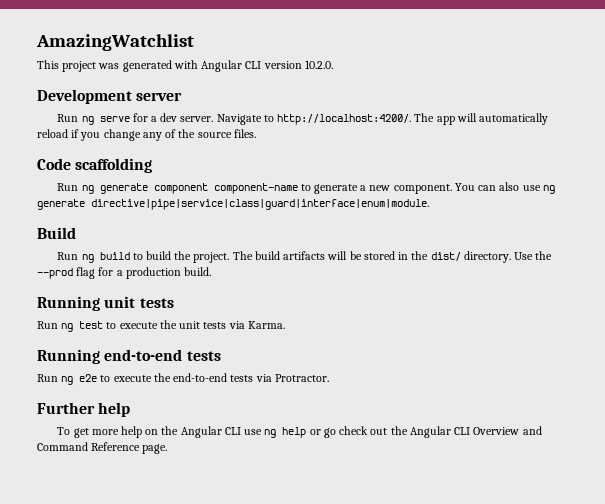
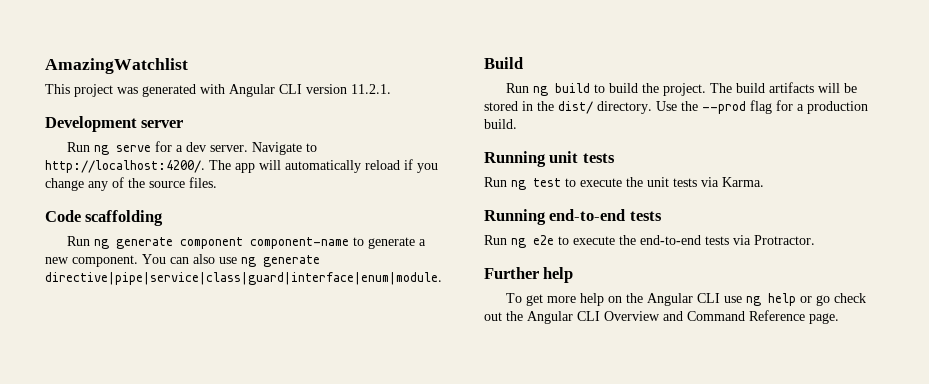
[304,60,333,69] 10.2.0. -> [351,84,391,94] 11.2.1.

